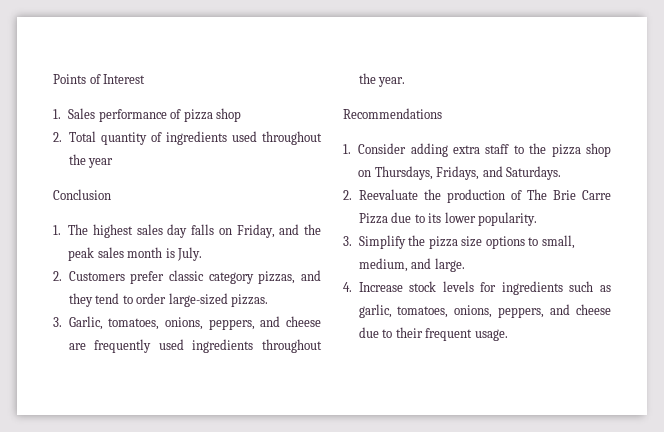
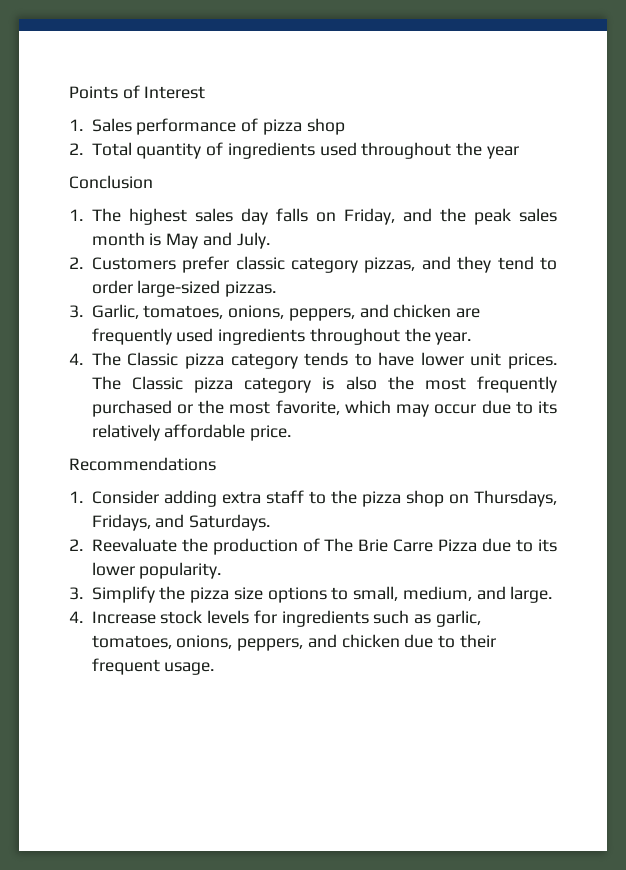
(175, 253) none -> [166,232,232,249] May and
[286,316,322,327] cheese -> [393,304,452,318] chicken
(406, 82) none -> [69,352,557,369] [91,376,557,393] [91,400,558,417] [91,424,292,441] // 4. The Classic pizza category tends to have lower unit prices. The Classic pizza category is also the most frequently purchased or the most favorite, which may occur due to its relatively affordable price.
[576,304,611,315] cheese -> [341,634,400,648] chicken

